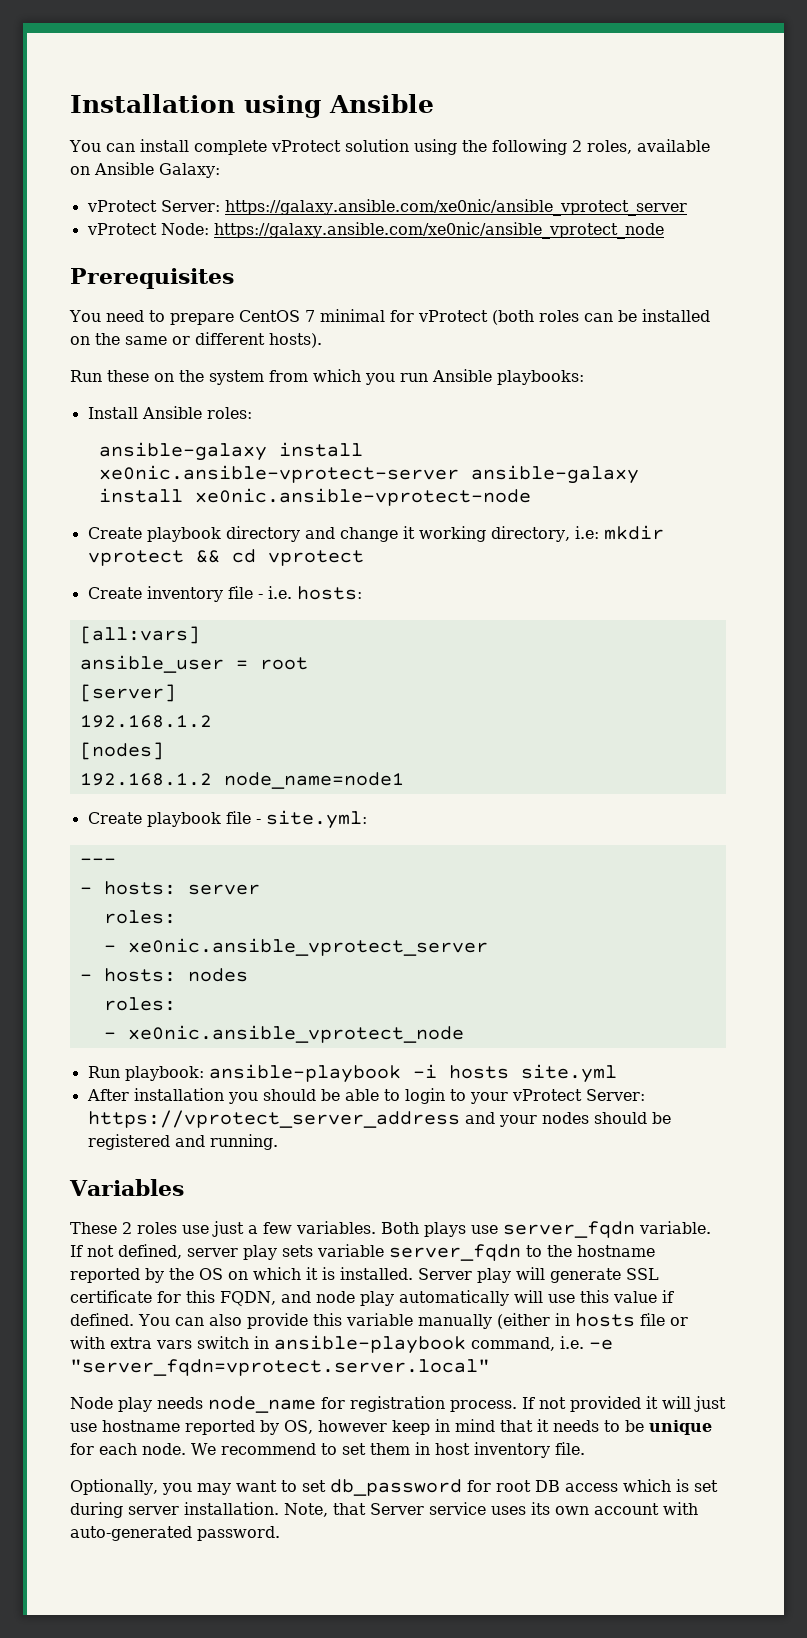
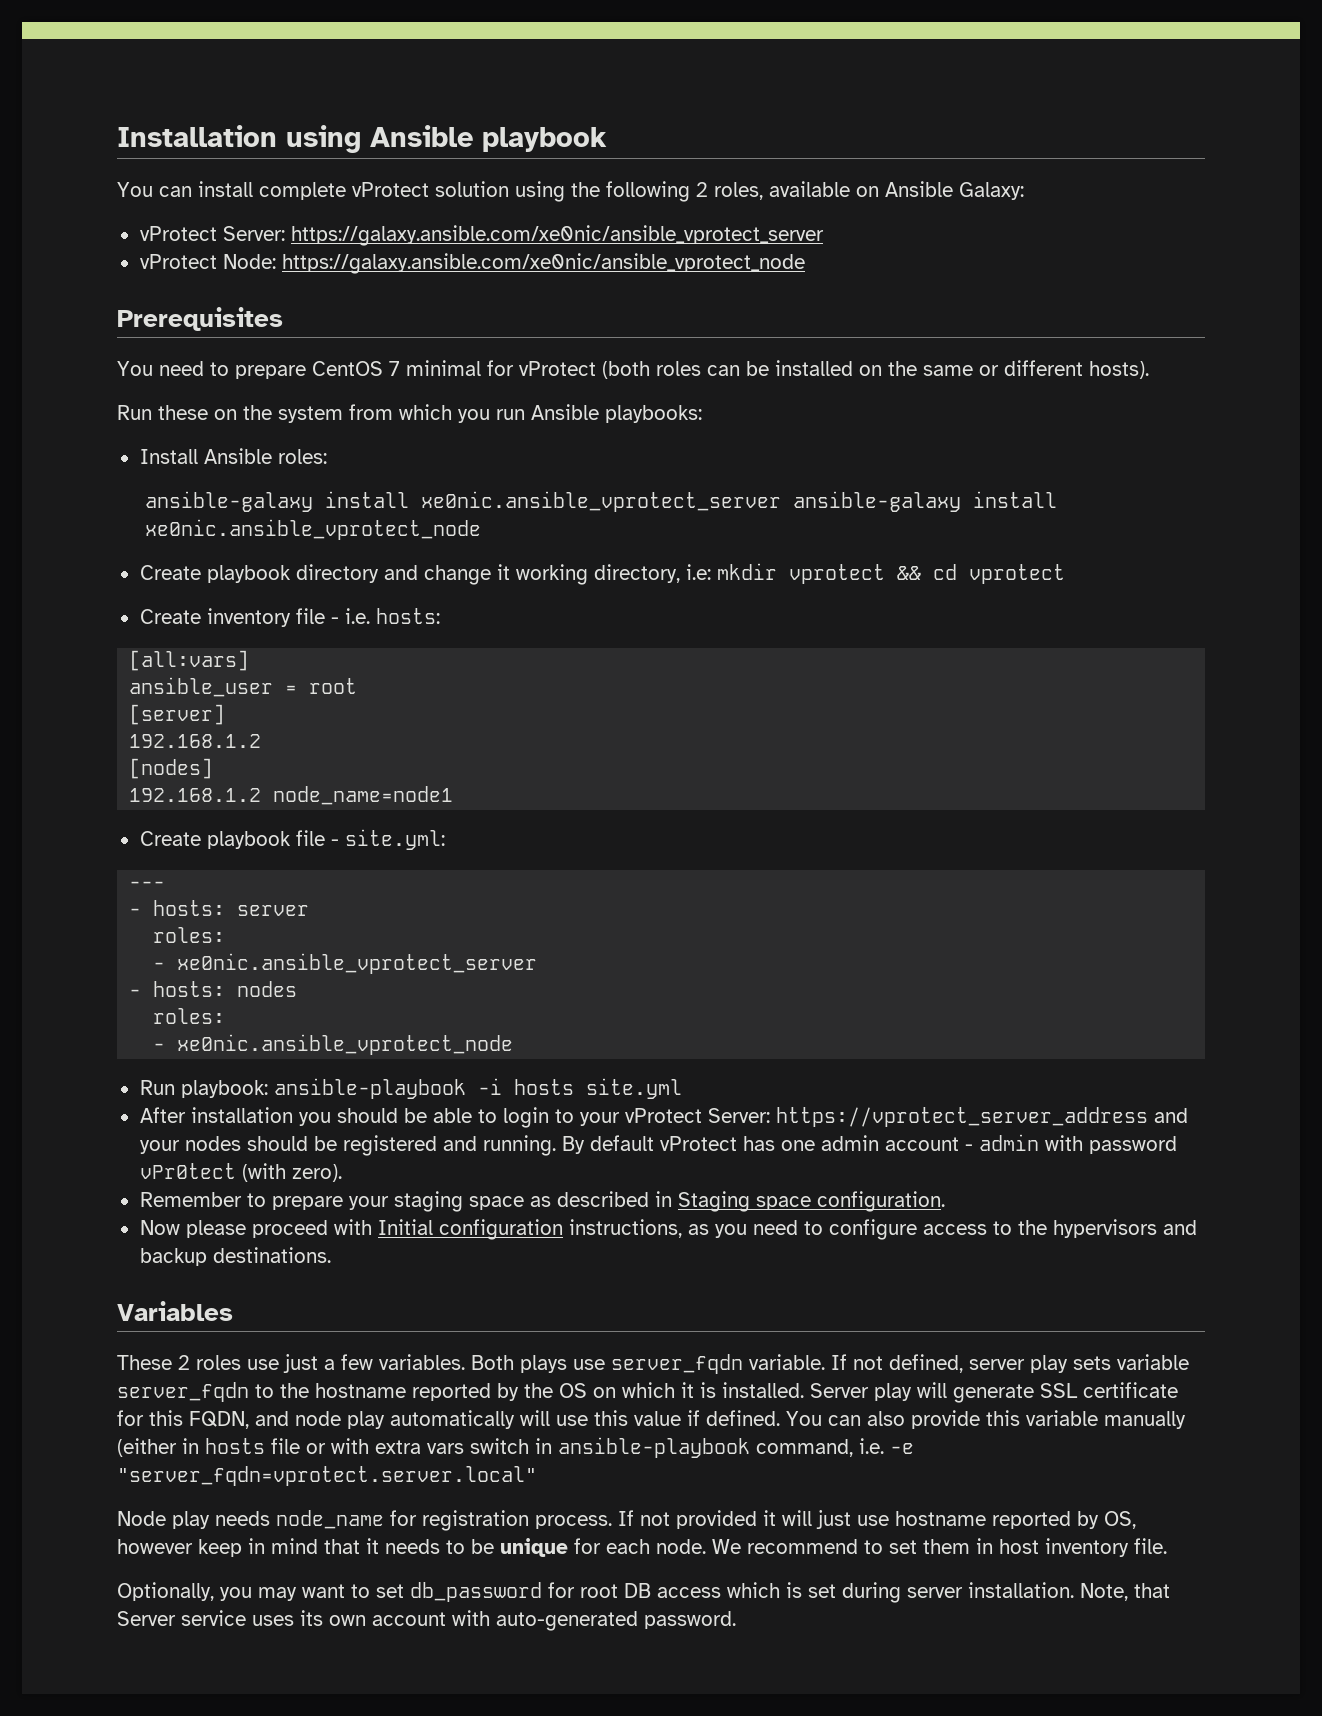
(434, 103) none -> [482,127,607,152] playbook
[99,465,640,484] [99,488,532,506] xe0nic.ansible-vprotect-server ansible-galaxy install xe0nic.ansible-vprotect-node -> [421,491,1058,512] [145,519,482,540] xe0nic.ansible_vprotect_server ansible-galaxy install xe0nic.ansible_vprotect_node
(278, 1142) none -> [561,1134,1177,1154] [139,1163,342,1182] [139,1191,945,1212] [139,1219,1197,1240] [139,1247,331,1266] By default vProtect has one admin account - admin with password vPr0tect (with zero). // Remember to prepare your staging space as described in Staging space configuration. // Now please proceed with Initial configuration instructions, as you need to configure access to the hypervisors and backup destinations.

